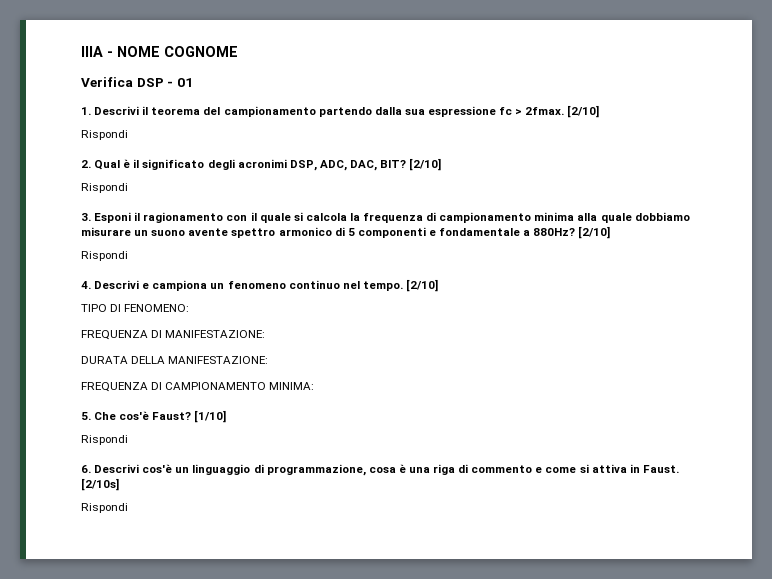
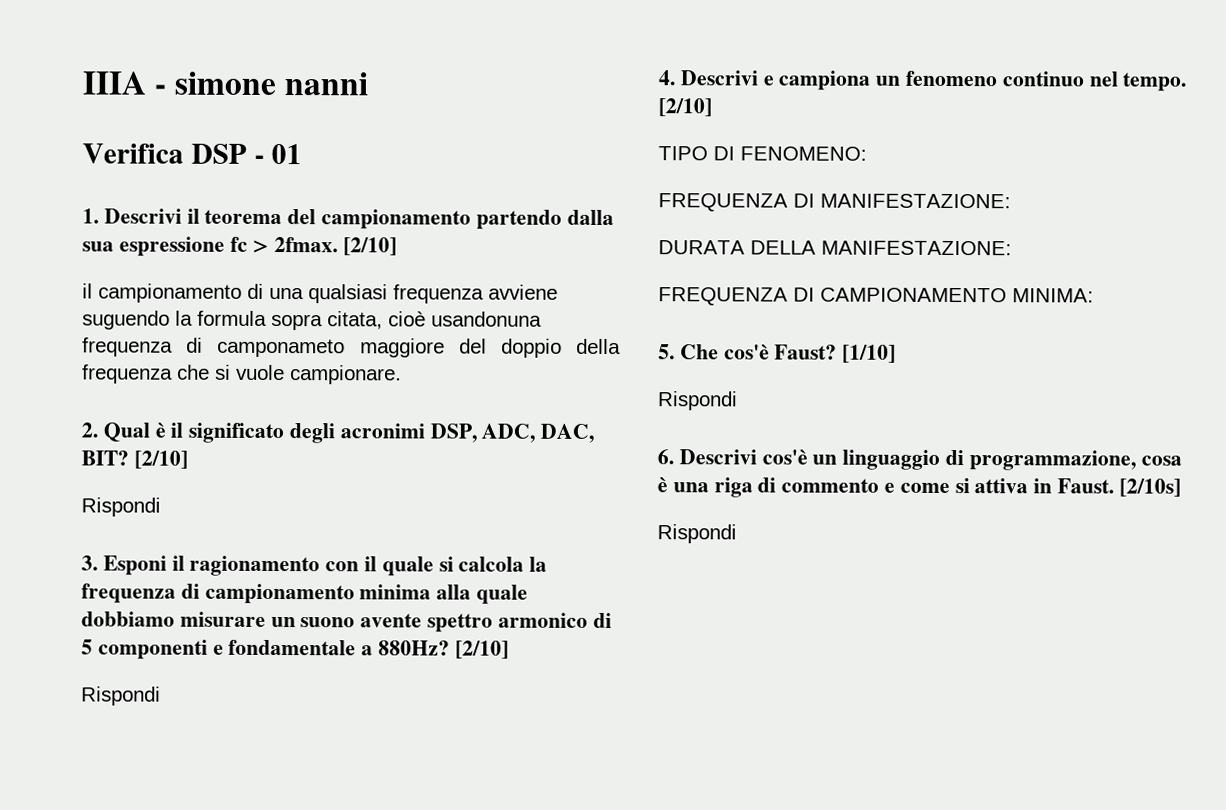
[117,46,238,57] NOME COGNOME -> [174,71,369,96] simone nanni
[81,130,128,140] Rispondi -> [82,283,558,304] [82,310,542,331] [82,337,622,358] [82,364,402,385] il campionamento di una qualsiasi frequenza avviene suguendo la formula sopra citata, cioè usandonuna frequenza di camponameto maggiore del doppio della frequenza che si vuole campionare.

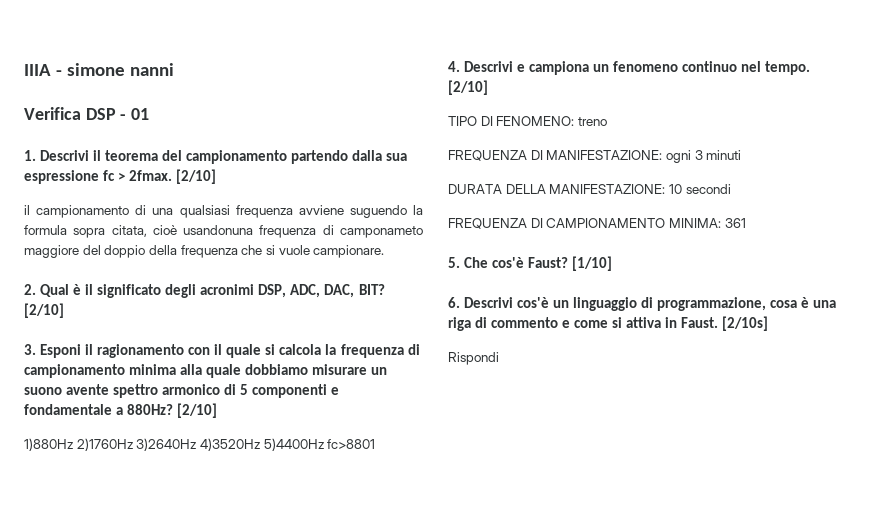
[81,497,161,517] // Rispondi -> (64, 310) none
[81,686,161,706] Rispondi -> [24,438,376,451] 1)880Hz 2)1760Hz 3)2640Hz 4)3520Hz 5)4400Hz fc>8801
(867, 153) none -> [577,117,607,126] treno
(1011, 201) none -> [665,150,742,163] ogni 3 minuti
(1012, 248) none -> [668,184,731,194] 10 secondi
(1094, 295) none -> [724,218,746,228] 361
[657,391,738,411] // Rispondi -> (613, 263) none

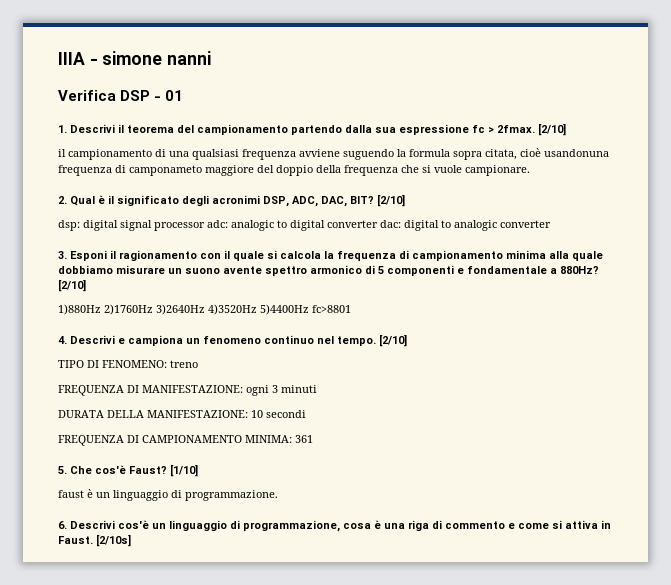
(64, 310) none -> [58,220,551,231] // dsp: digital signal processor adc: analogic to digital converter dac: digital to analogic converter
(613, 263) none -> [58,489,278,501] // faust è un linguaggio di programmazione.
[448,352,499,365] // Rispondi -> (131, 540) none

